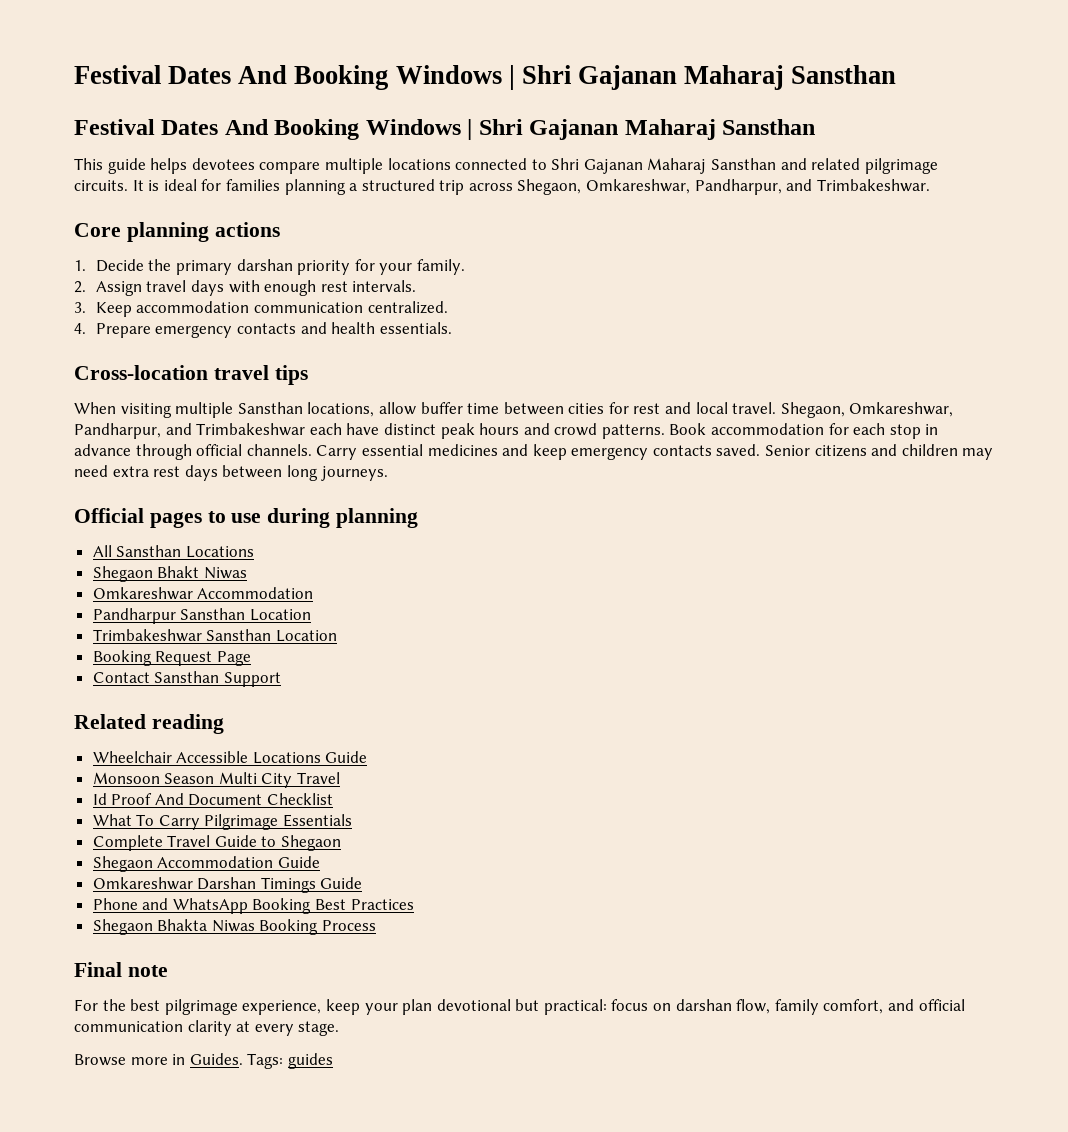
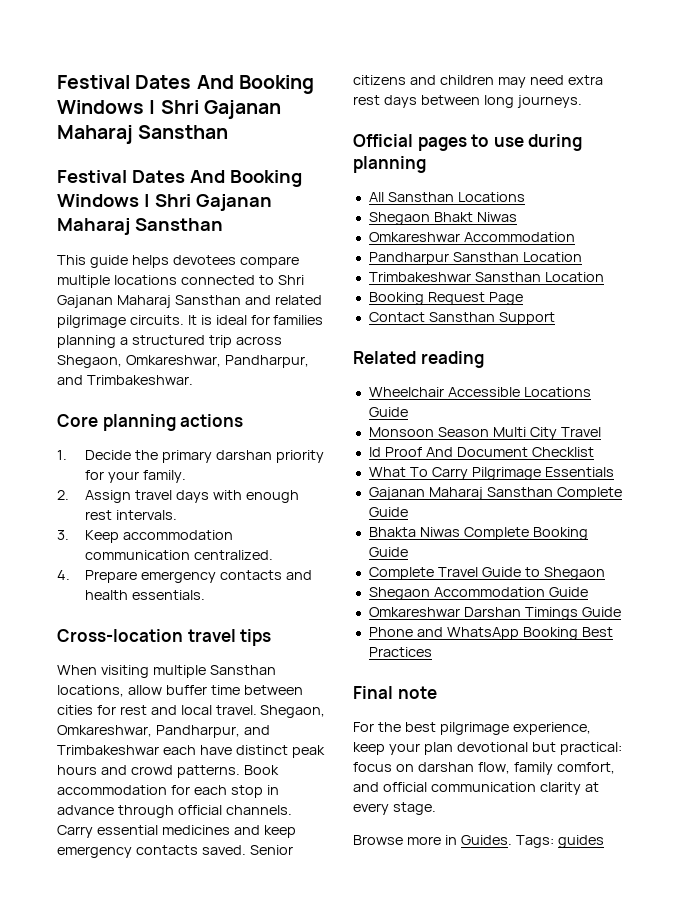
(353, 820) none -> [368,487,622,500] [368,507,408,517] [368,527,588,540] [368,547,408,557] // Gajanan Maharaj Sansthan Complete Guide // Bhakta Niwas Complete Booking Guide
[92,919,377,935] // Shegaon Bhakta Niwas Booking Process -> (432, 652) none

